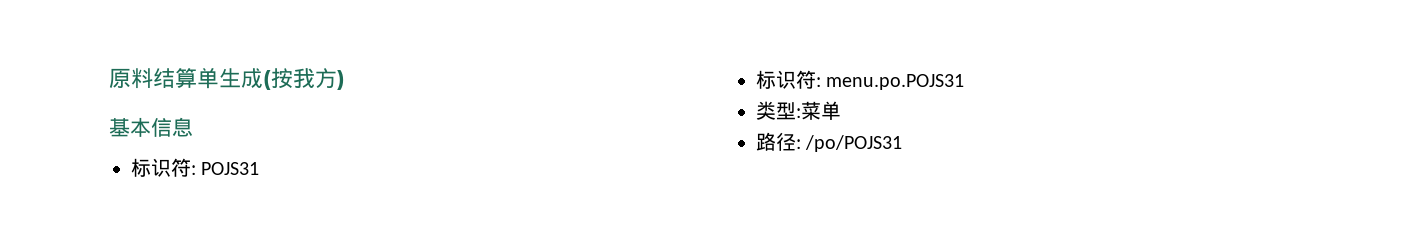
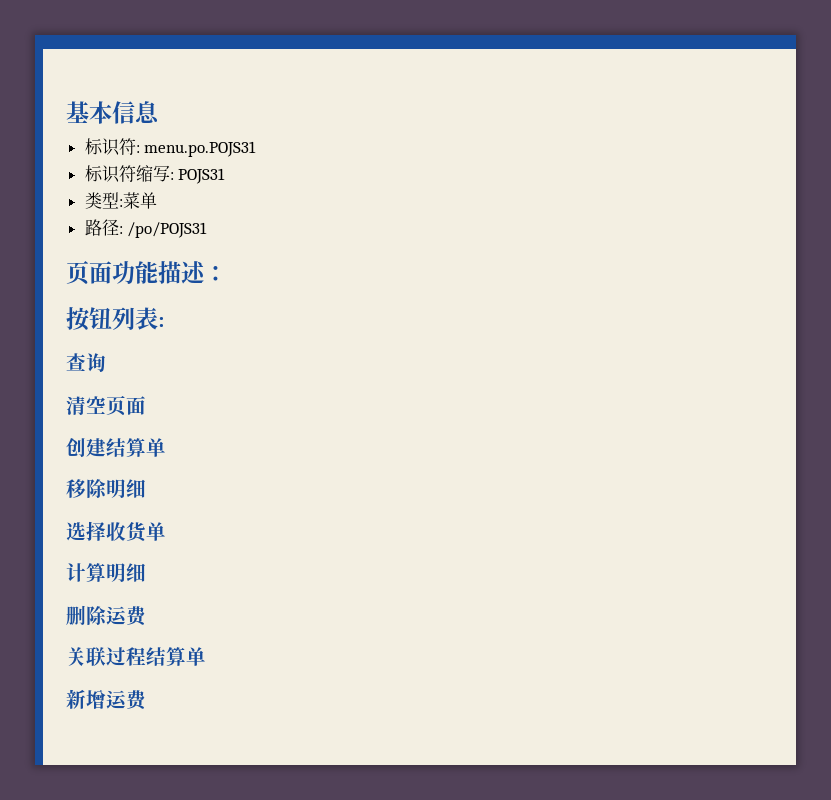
[109,68,345,90] 原料结算单生成(按我方) // -> (66, 112) none
[201,162,260,175] [756,70,965,90] POJS31 // 标识符: menu.po.POJS31 -> [144,141,257,157] [84,165,226,184] menu.po.POJS31 // 标识符缩写: POJS31
(903, 143) none -> [66,261,227,285] [66,307,164,331] [66,353,106,372] [66,395,146,416] [66,437,166,457] [66,479,146,499] [66,521,166,542] [66,563,146,582] [66,605,147,626] [66,647,206,666] [66,689,147,710] // 页面功能描述： // 按钮列表: // 查询 // 清空页面 // 创建结算单 // 移除明细 // 选择收货单 // 计算明细 // 删除运费 // 关联过程结算单 // 新增运费

